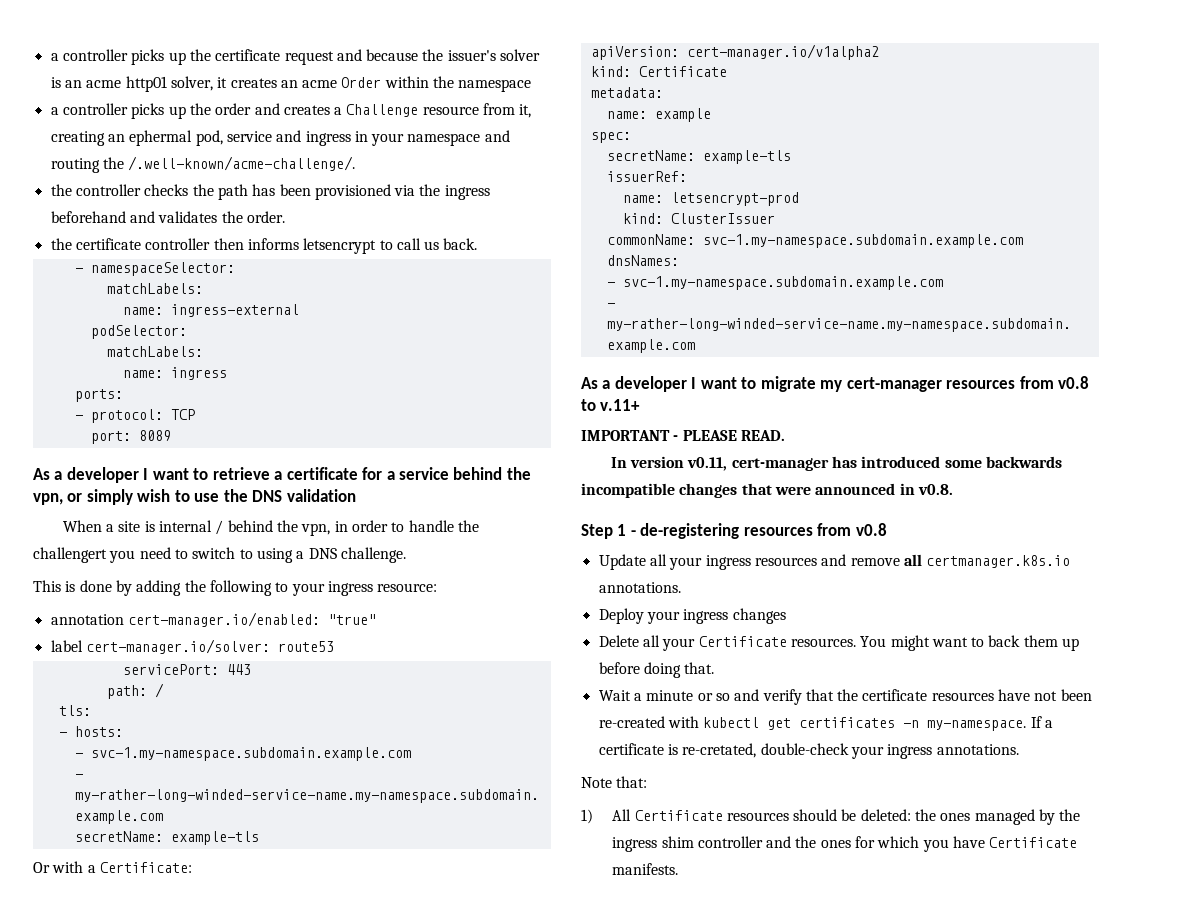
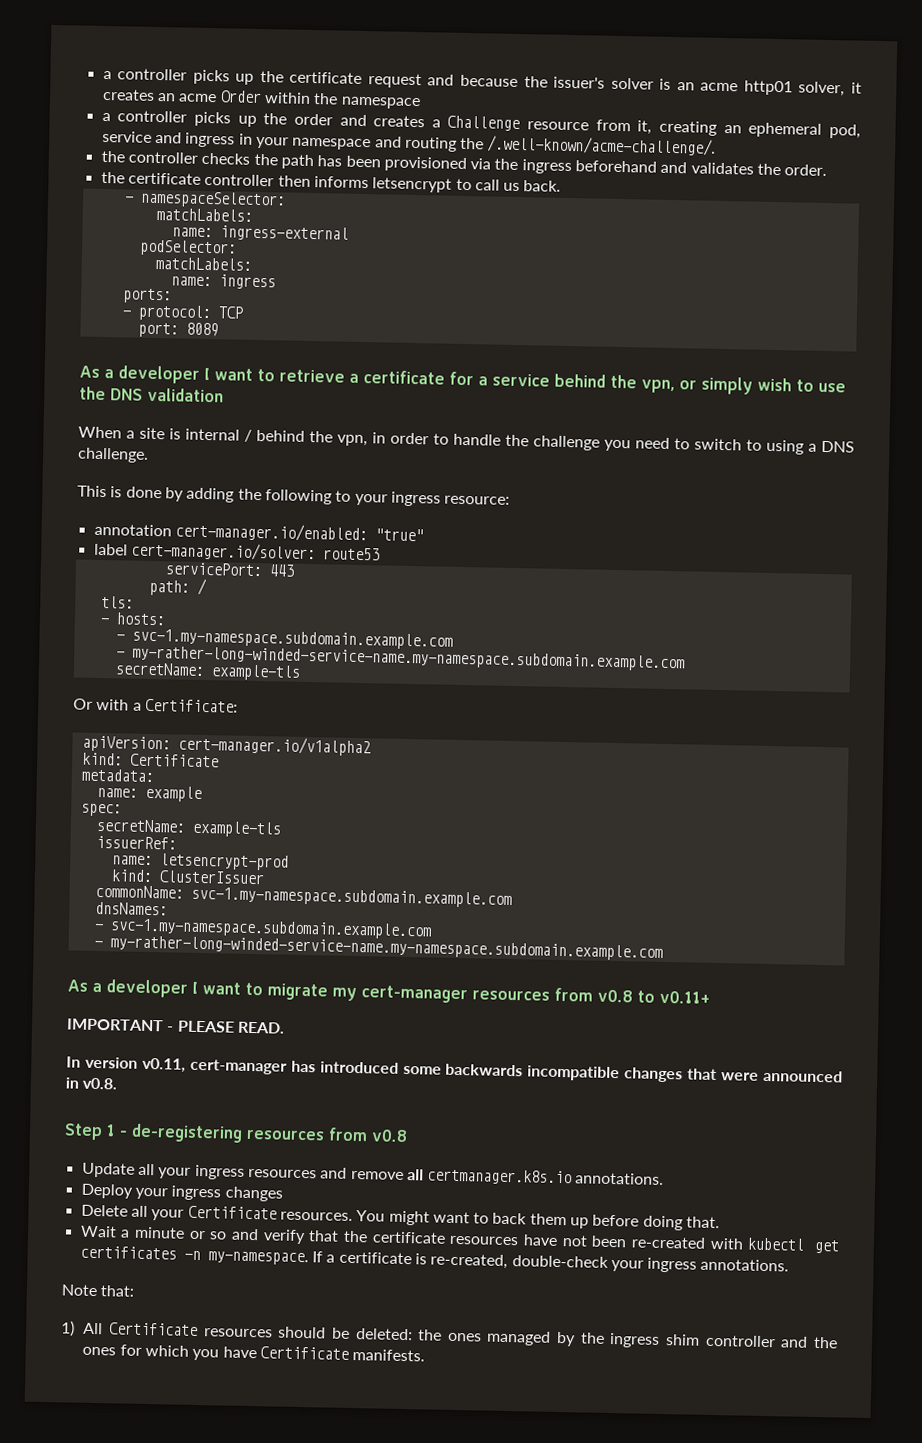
[129,130,193,146] ephermal -> [748,122,823,138] ephemeral
[33,547,107,563] challengert -> [533,435,600,451] challenge
[600,399,641,411] v.11+ -> [659,990,710,1004] v0.11+
[682,743,757,758] re-cretated, -> [430,1253,509,1270] re-created,

